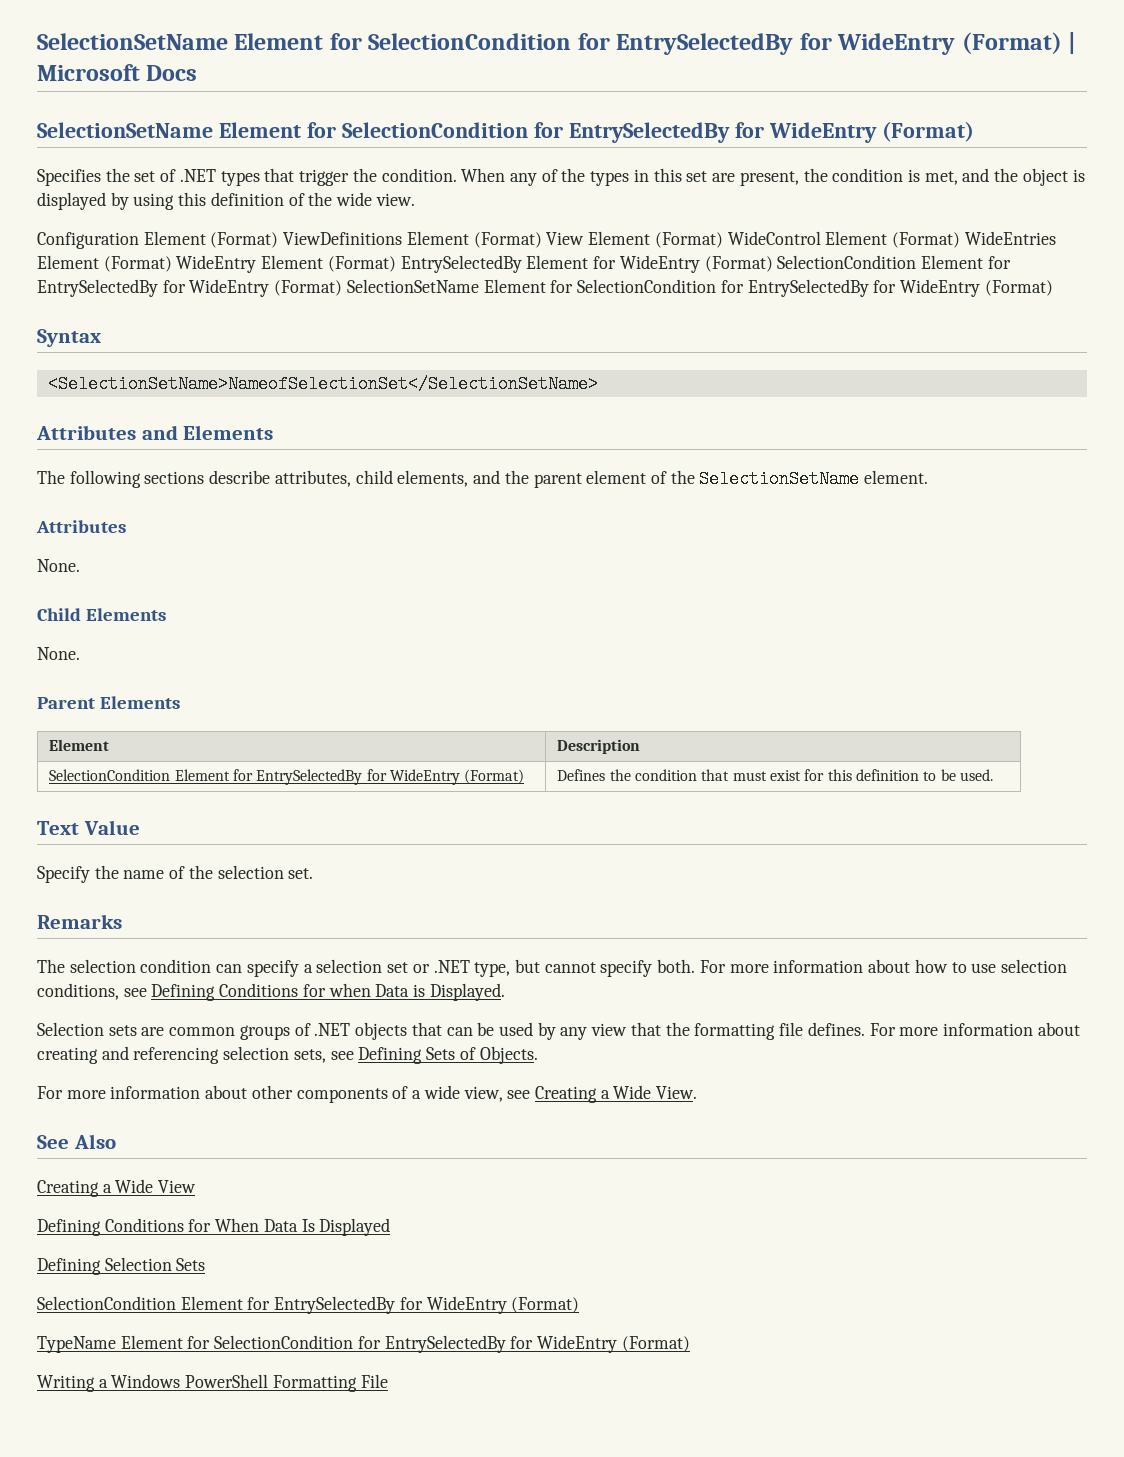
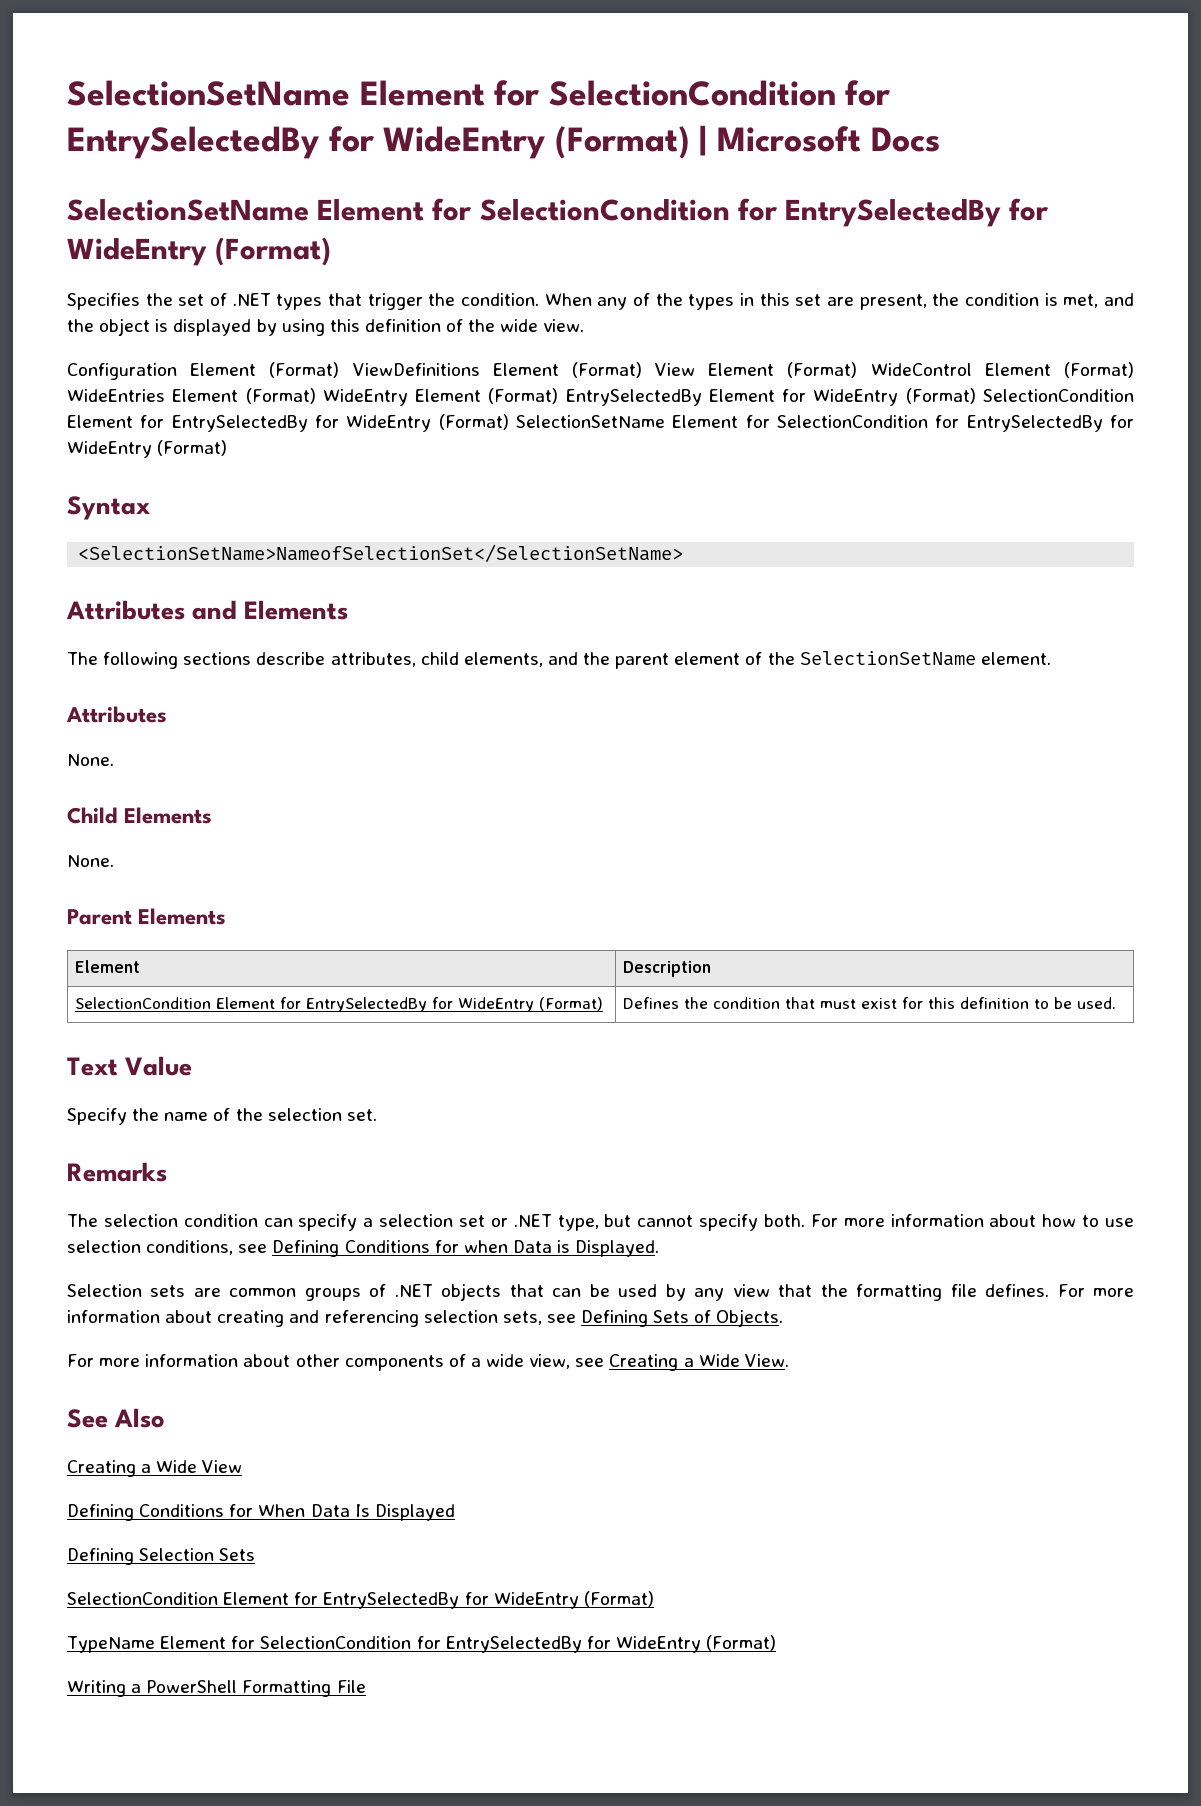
[111,1374,181,1388] Windows -> (142, 1688) none

